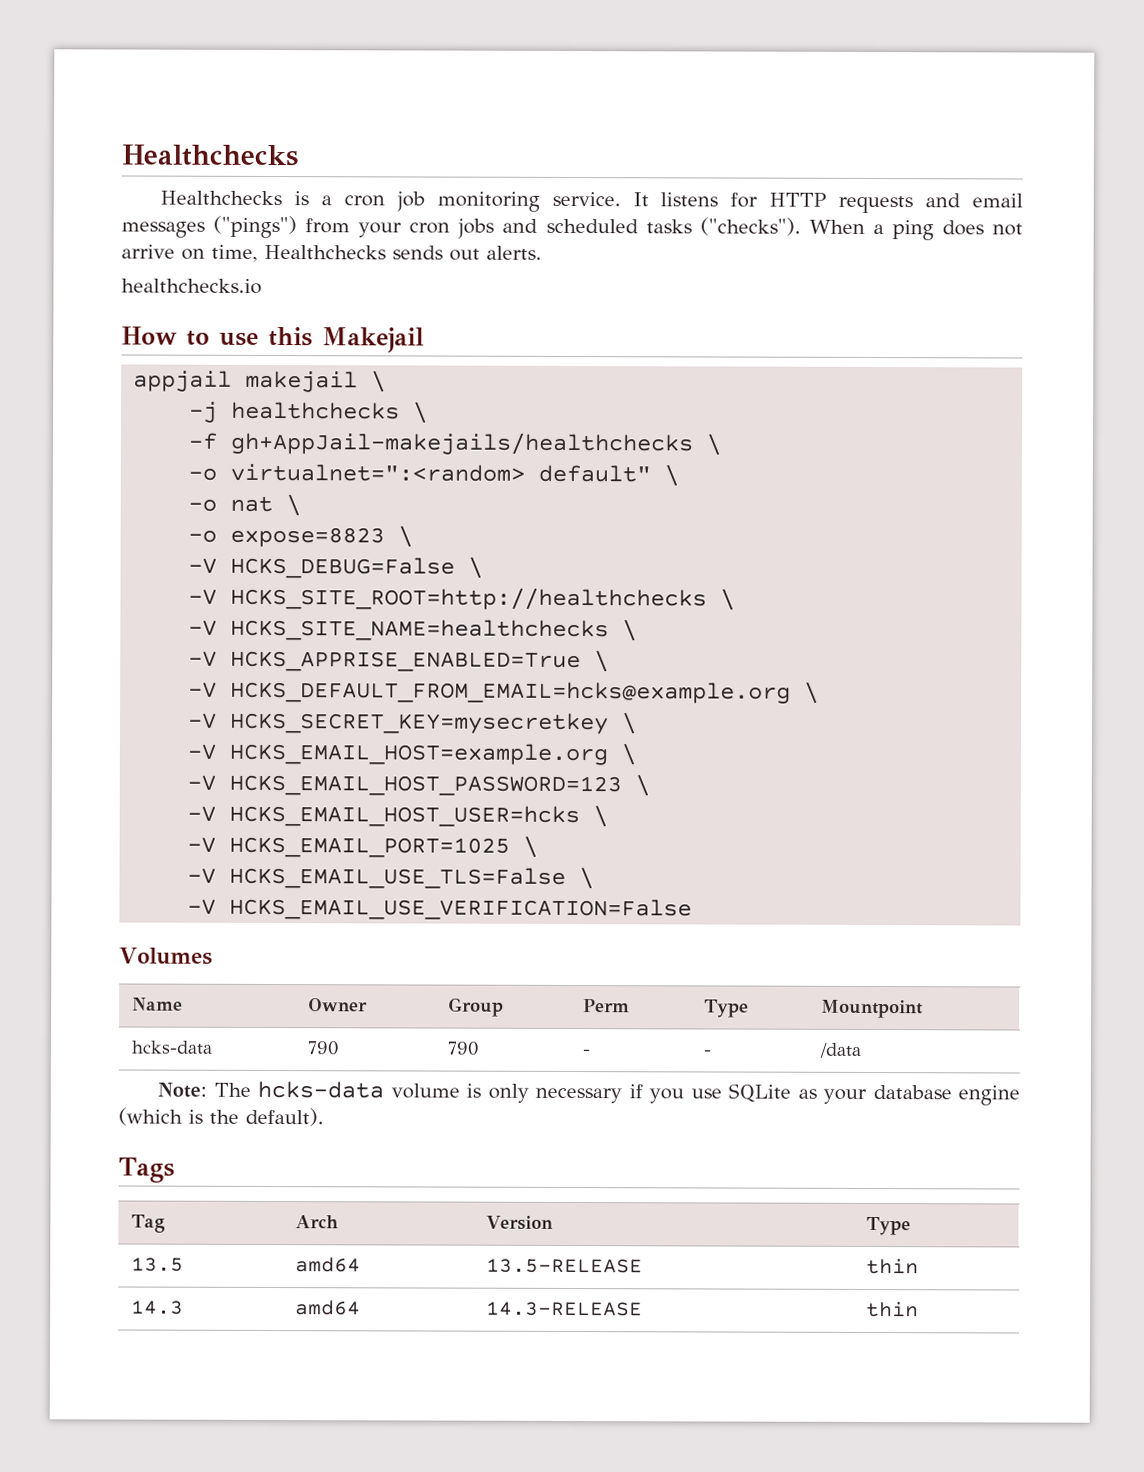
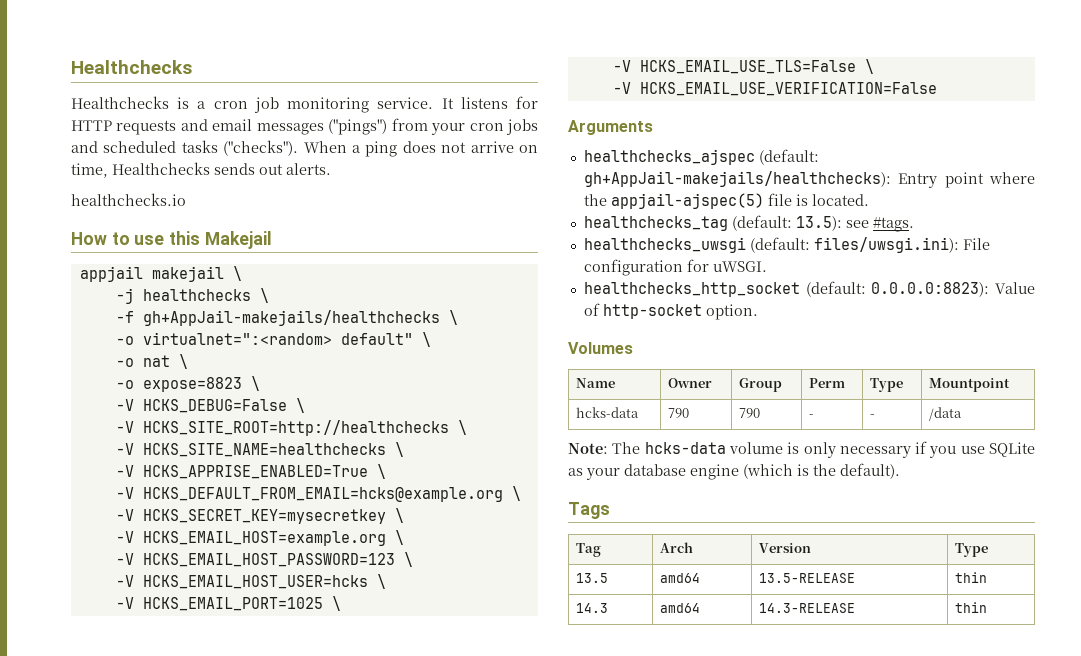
(693, 909) none -> [568,120,653,135] [583,149,819,165] [583,171,1035,188] [583,193,869,209] [583,215,914,232] [583,237,990,253] [583,259,767,276] [583,281,1035,297] [583,303,758,320] // Arguments // healthchecks_ajspec (default: gh+AppJail-makejails/healthchecks): Entry point where the appjail-ajspec(5) file is located. // healthchecks_tag (default: 13.5): see #tags. // healthchecks_uwsgi (default: files/uwsgi.ini): File configuration for uWSGI. // healthchecks_http_socket (default: 0.0.0.0:8823): Value of http-socket option.

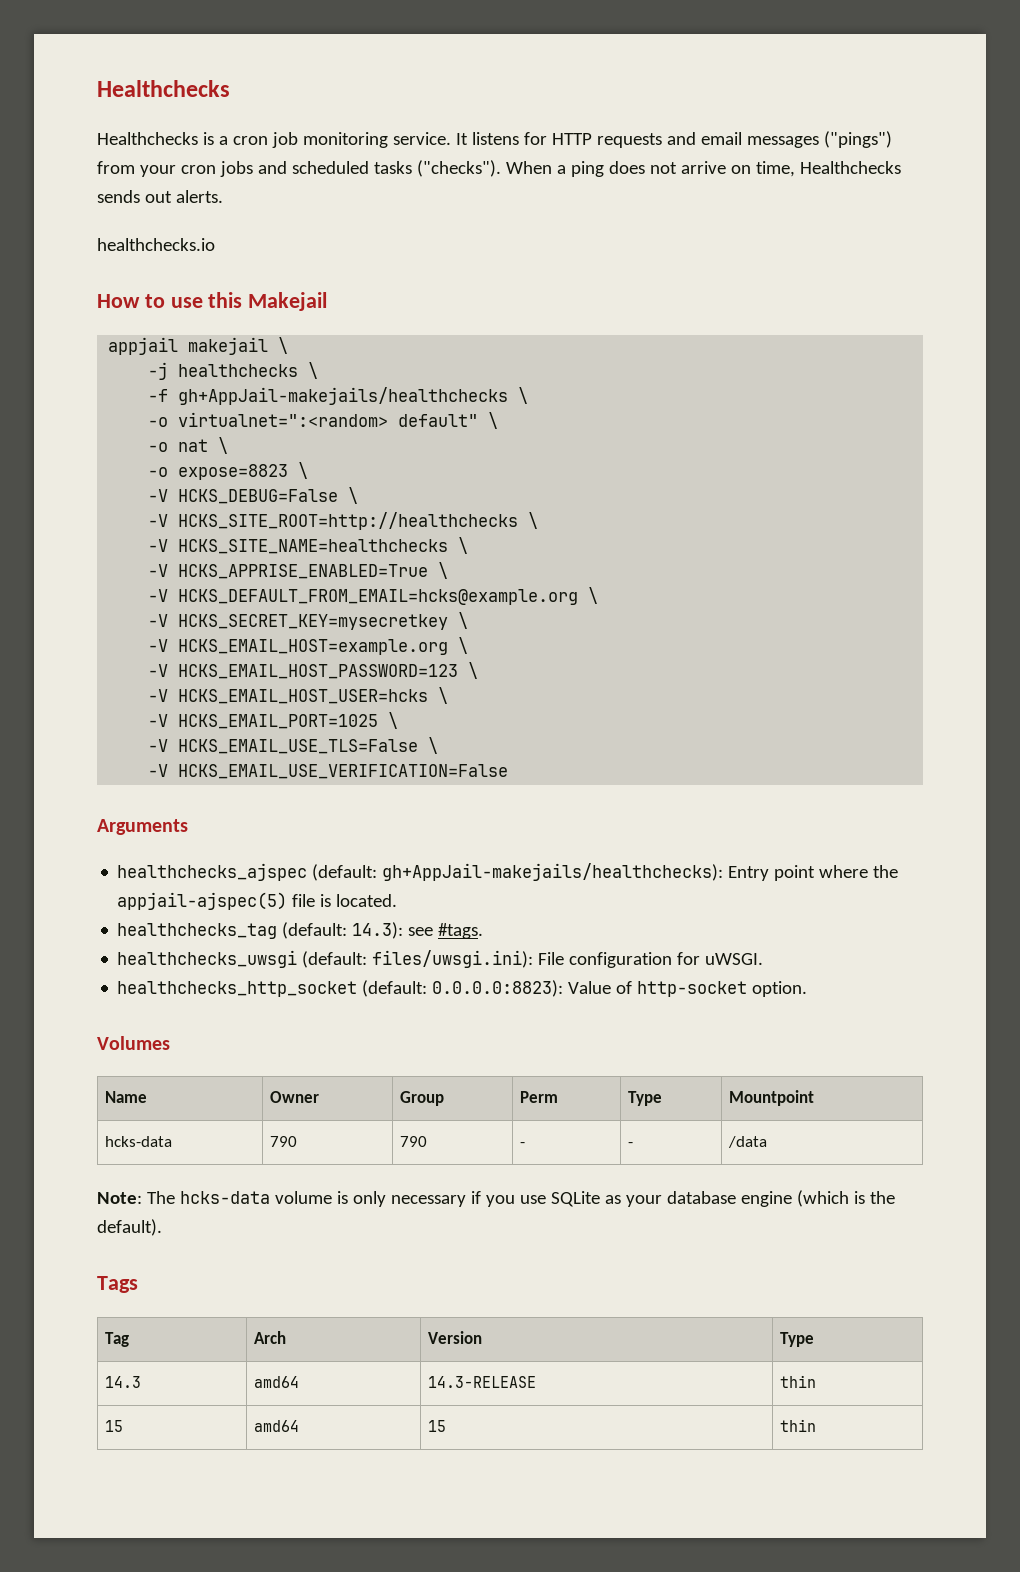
[795,216,842,231] 13.5): -> [352,922,404,939] 14.3):
[576,573,609,583] [660,573,701,583] [759,573,856,583] [955,572,988,583] // 13.5 | amd64 | 13.5-RELEASE | thin -> (814, 1339) none
(988, 607) none -> [104,1420,123,1432] [253,1420,299,1432] [427,1420,446,1432] [779,1419,816,1432] // 15 | amd64 | 15 | thin

